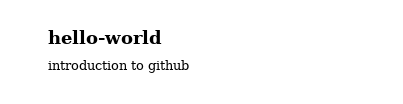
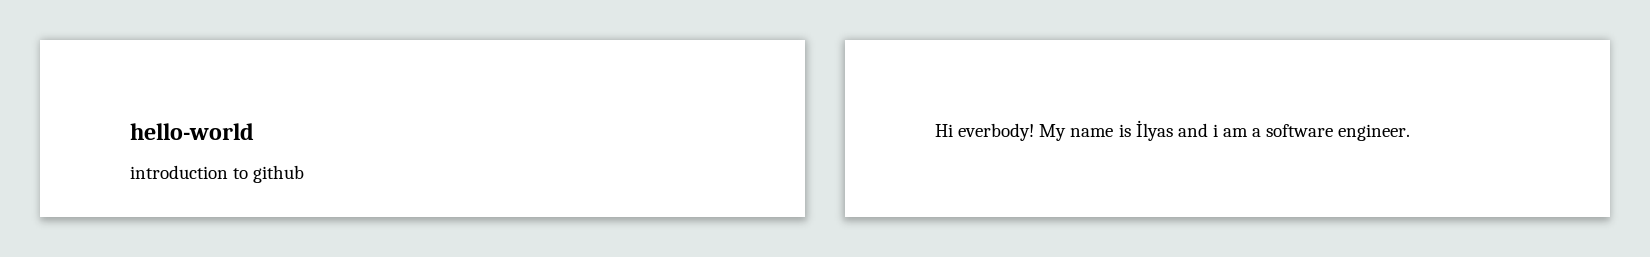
(189, 66) none -> [935,120,1411,141] // Hi everbody! My name is İlyas and i am a software engineer.

